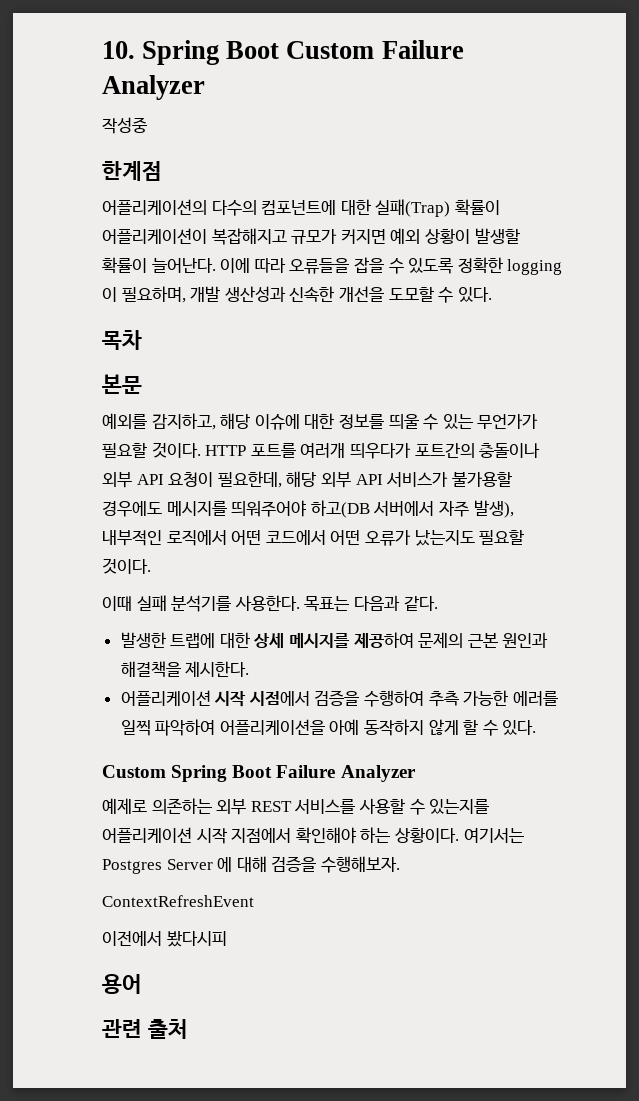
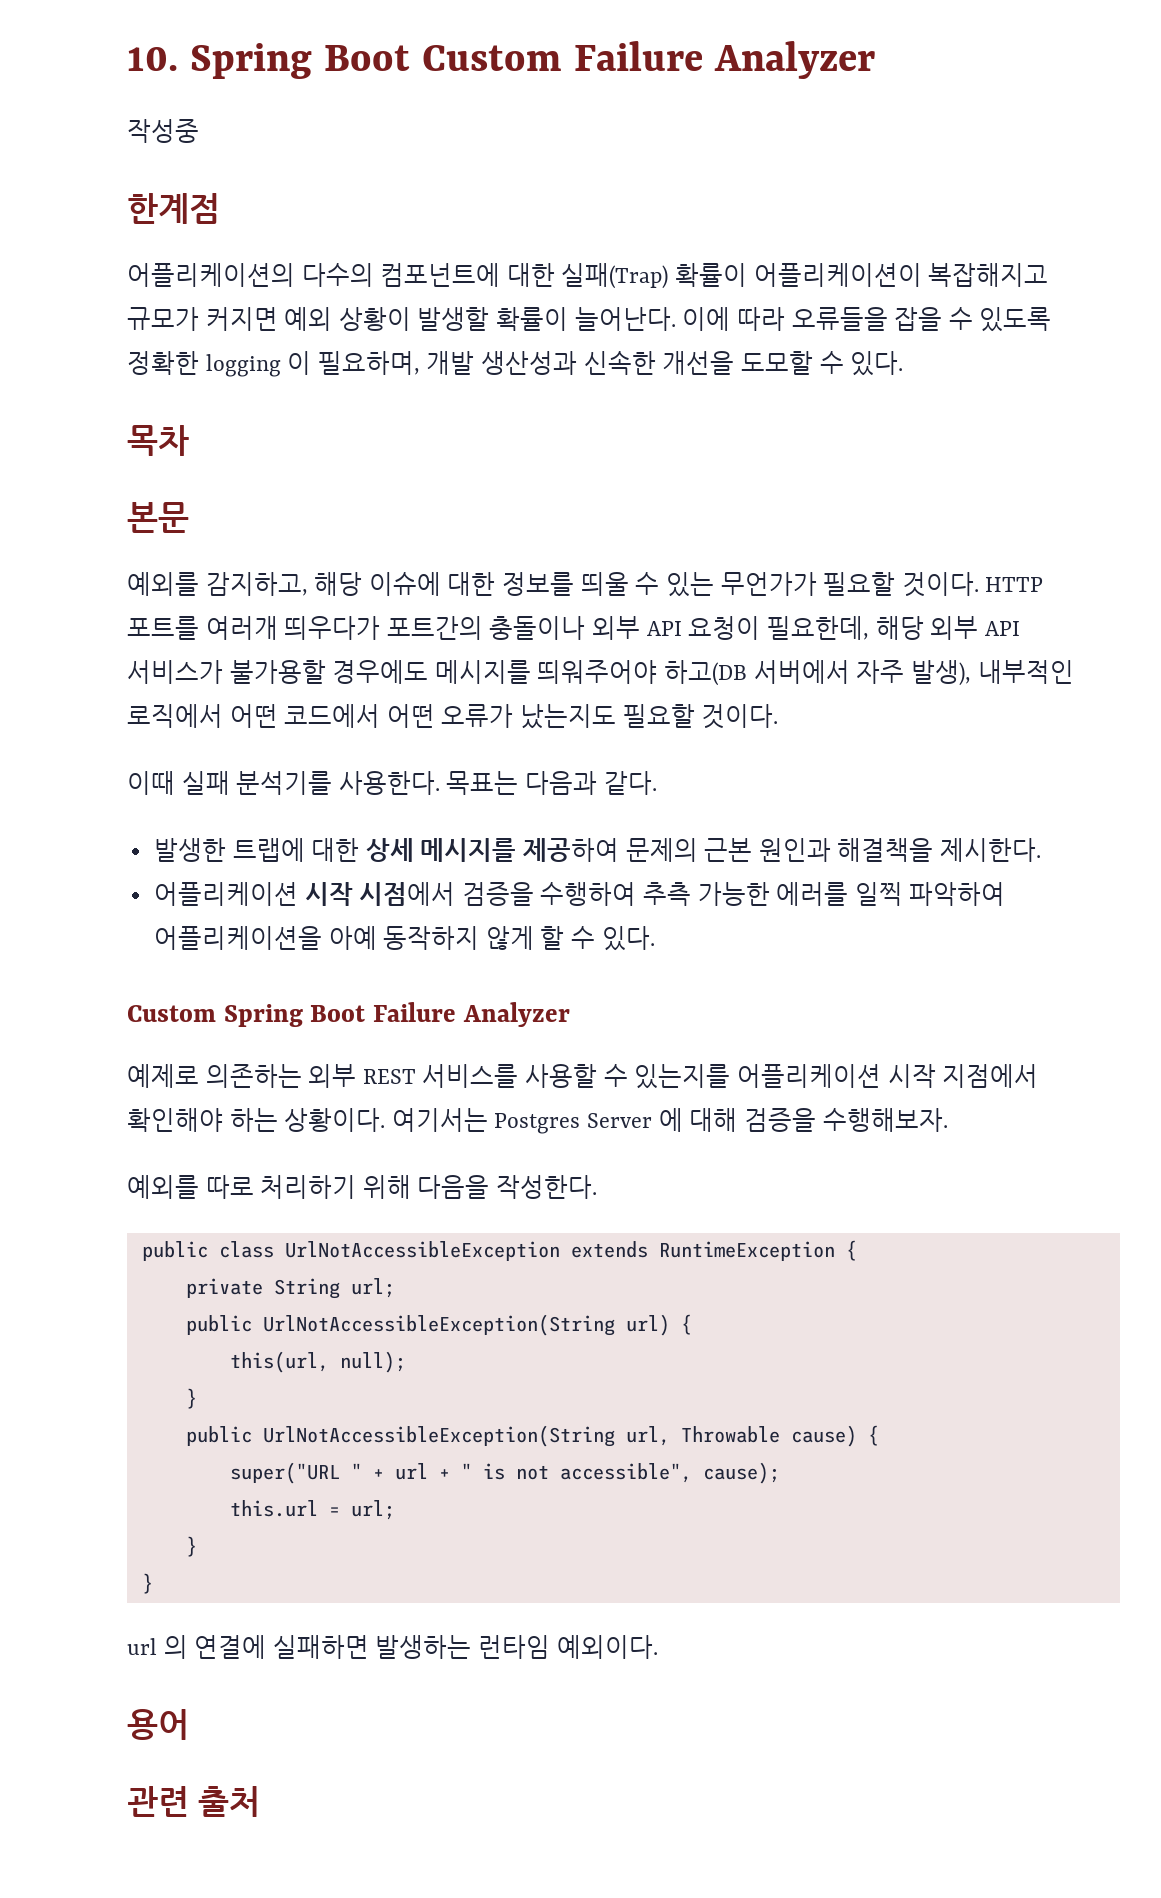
[102,895,254,907] [102,931,227,947] ContextRefreshEvent // 이전에서 봤다시피 -> [127,1175,598,1199] [141,1240,857,1261] [185,1278,395,1299] [185,1314,692,1336] [229,1351,406,1373] [185,1388,197,1409] [185,1425,879,1447] [229,1462,780,1484] [229,1500,395,1520] [185,1536,197,1557] [141,1573,153,1594] [127,1635,658,1659] 예외를 따로 처리하기 위해 다음을 작성한다. // public class UrlNotAccessibleException extends RuntimeException { // private String url; // public UrlNotAccessibleException(String url) { // this(url, null); // } // public UrlNotAccessibleException(String url, Throwable cause) { // super("URL " + url + " is not accessible", cause); // this.url = url; // } // } // url 의 연결에 실패하면 발생하는 런타임 예외이다.

